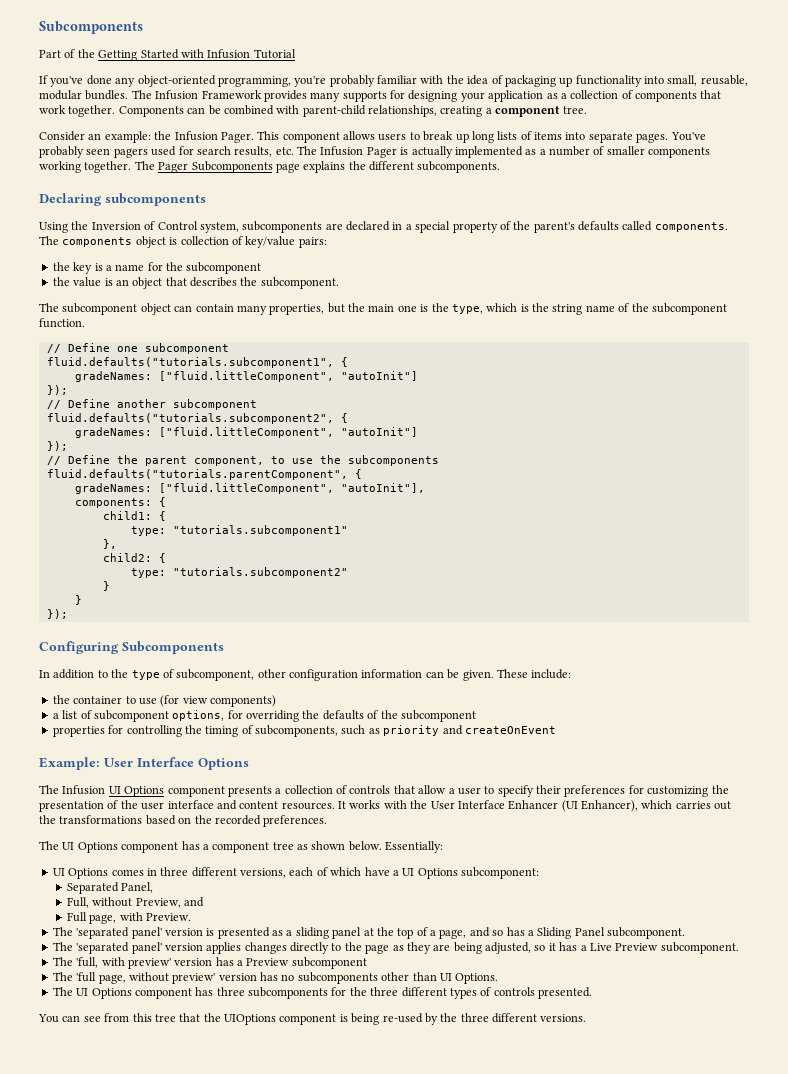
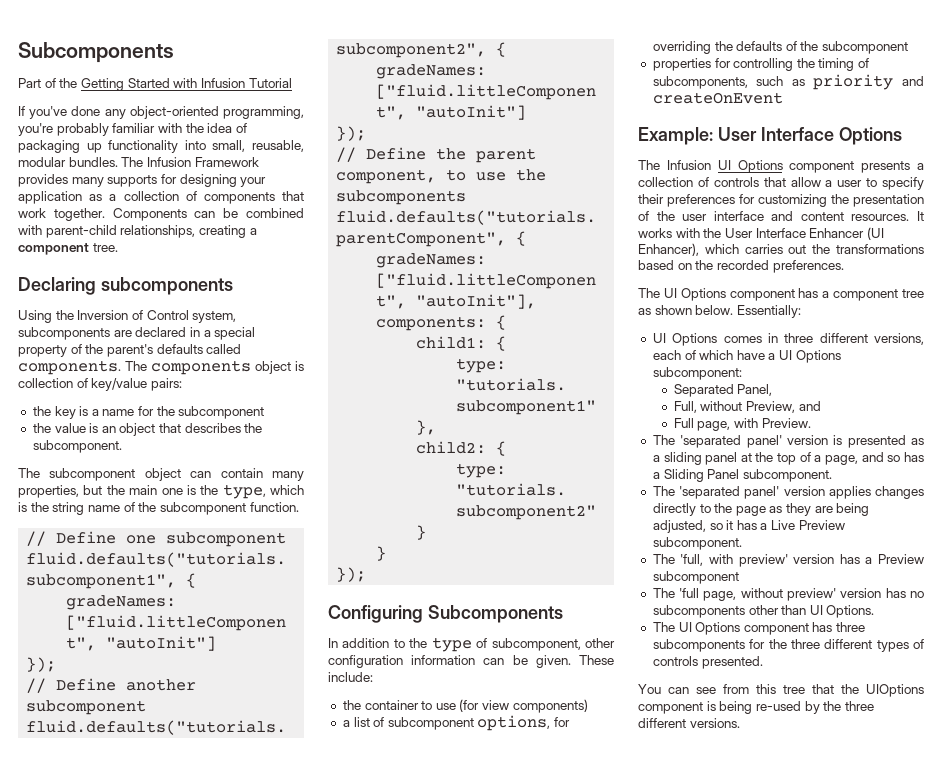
[39,131,706,143] [39,146,711,158] [39,161,501,173] // Consider an example: the Infusion Pager. This component allows users to break up long lists of items into separate pages. You've probably seen pagers used for search results, etc. The Infusion Pager is actually implemented as a number of smaller components working together. The Pager Subcomponents page explains the different subcomponents. -> (118, 247) none

